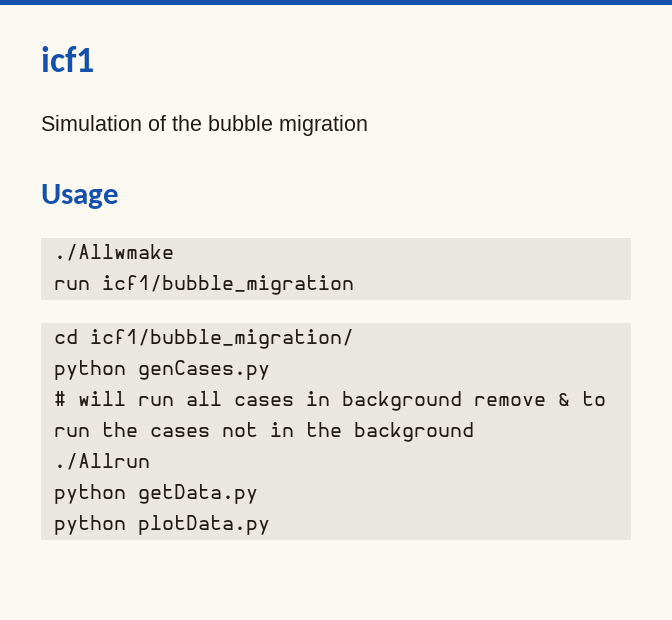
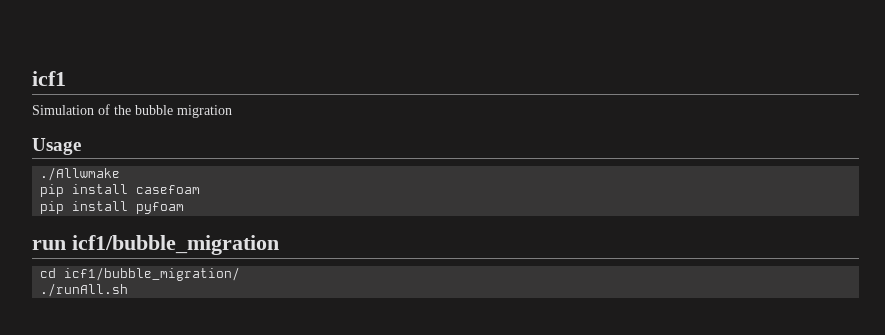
[53,275,354,295] [53,329,354,349] [53,360,270,380] [53,391,606,411] [53,422,474,442] [53,453,150,470] [53,484,258,504] [53,515,270,535] run icf1/bubble_migration // cd icf1/bubble_migration/ // python genCases.py // # will run all cases in background remove & to run the cases not in the background // ./Allrun // python getData.py // python plotData.py -> [40,184,201,197] [40,201,185,214] [32,235,279,255] [40,267,241,281] [40,283,129,297] pip install casefoam // pip install pyfoam // run icf1/bubble_migration // cd icf1/bubble_migration/ // ./runAll.sh

